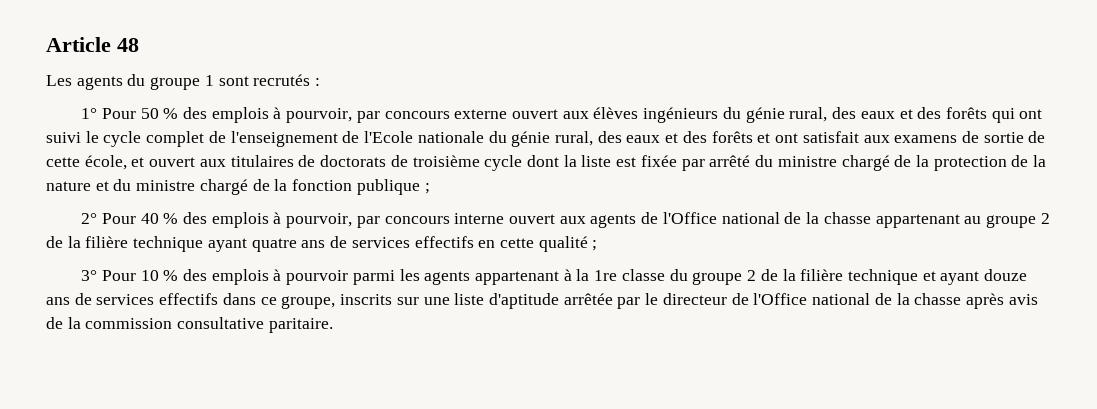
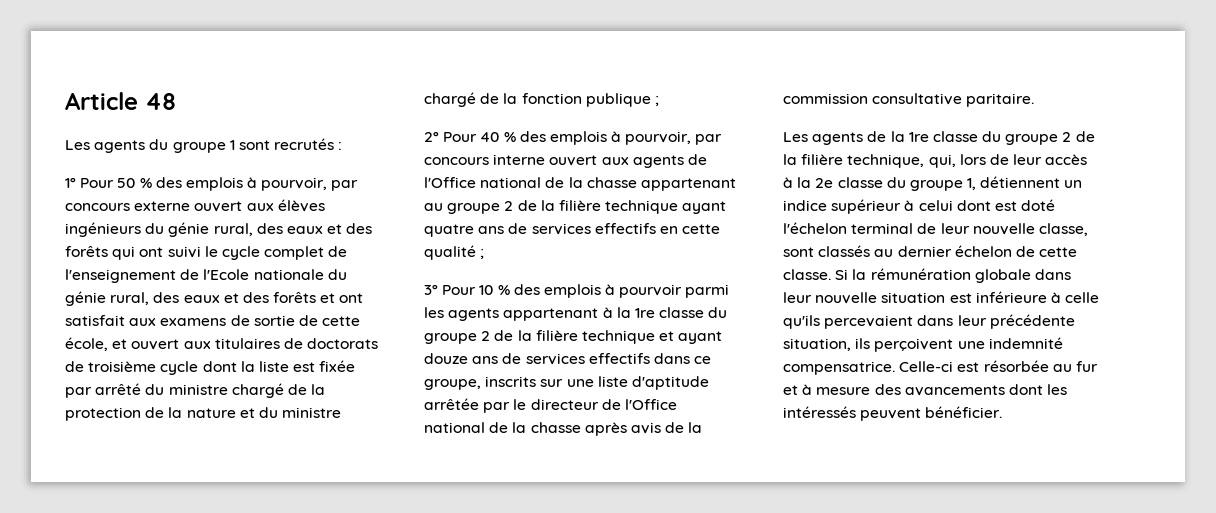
(333, 325) none -> [783,131,1095,145] [783,154,1088,168] [783,176,1083,191] [783,199,1056,214] [783,222,1088,236] [783,245,1078,257] [783,268,1071,283] [783,291,1100,304] [783,314,1075,329] [783,337,1063,352] [783,360,1098,375] [783,384,1068,396] [783,406,1003,421] // Les agents de la 1re classe du groupe 2 de la filière technique, qui, lors de leur accès à la 2e classe du groupe 1, détiennent un indice supérieur à celui dont est doté l'échelon terminal de leur nouvelle classe, sont classés au dernier échelon de cette classe. Si la rémunération globale dans leur nouvelle situation est inférieure à celle qu'ils percevaient dans leur précédente situation, ils perçoivent une indemnité compensatrice. Celle-ci est résorbée au fur et à mesure des avancements dont les intéressés peuvent bénéficier.

